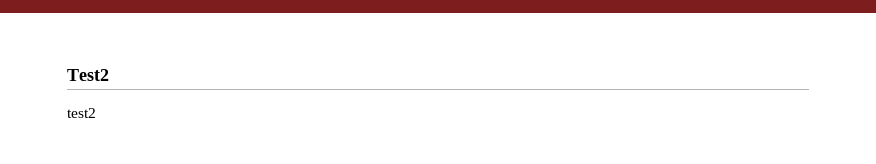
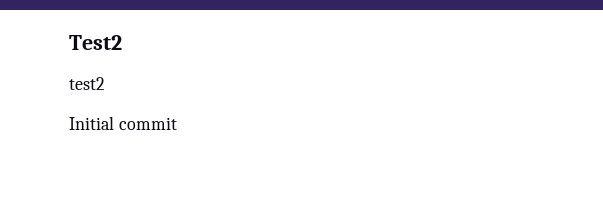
(96, 113) none -> [69,116,177,130] // Initial commit

